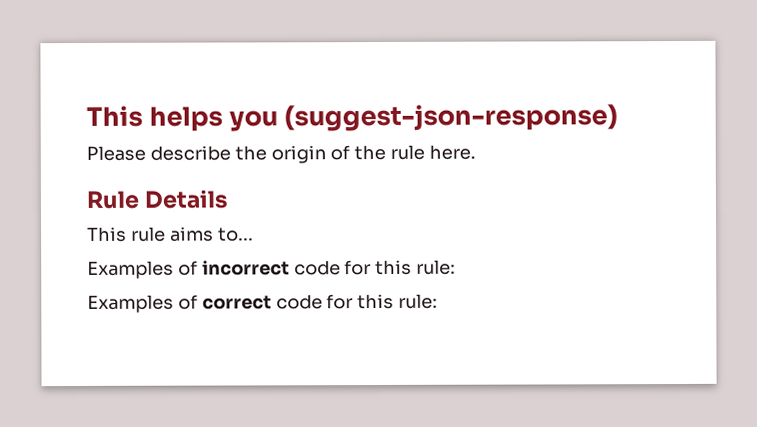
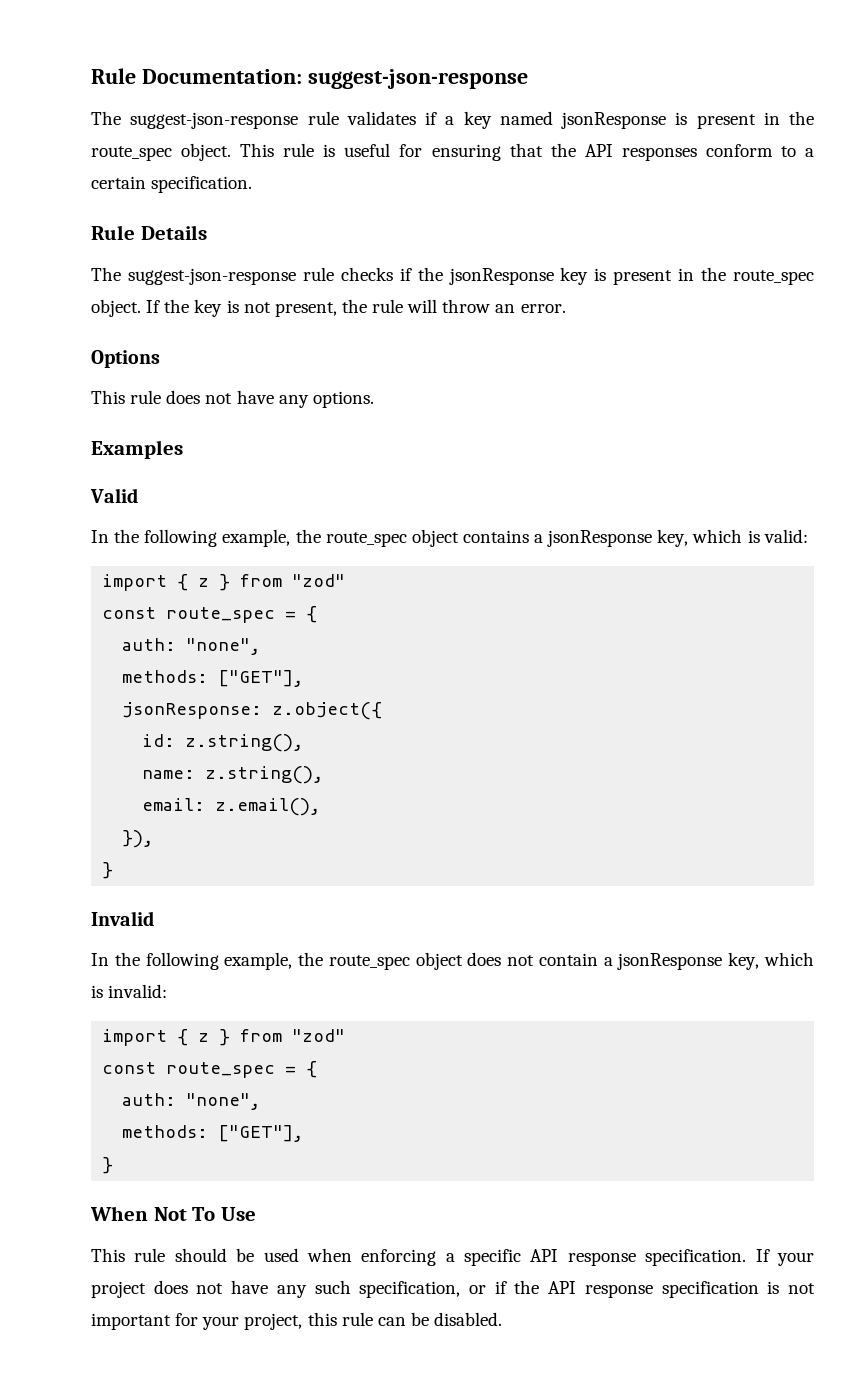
[86,104,618,132] [86,144,477,164] [86,189,229,209] [87,226,254,242] [87,259,457,279] [87,293,439,313] This helps you (suggest-json-response) // Please describe the origin of the rule here. // Rule Details // This rule aims to... // Examples of incorrect code for this rule: // Examples of correct code for this rule: -> [91,68,528,89] [91,111,814,129] [91,143,814,161] [91,176,253,193] [91,225,207,240] [91,267,814,285] [91,299,566,317] [91,350,160,368] [91,390,374,408] [91,440,183,459] [90,488,138,503] [91,529,808,547] [102,574,346,591] [102,606,318,623] [122,638,261,655] [122,670,304,687] [122,702,383,720] [142,734,304,752] [142,766,324,784] [142,798,321,816] [122,830,154,848] [102,862,114,879] [91,911,154,926] [91,952,815,970] [91,984,168,998] [102,1029,346,1046] [102,1061,318,1078] [122,1093,261,1110] [122,1125,304,1142] [102,1157,114,1174] [90,1206,257,1221] [91,1248,814,1266] [91,1280,815,1298] [91,1312,503,1330] Rule Documentation: suggest-json-response // The suggest-json-response rule validates if a key named jsonResponse is present in the route_spec object. This rule is useful for ensuring that the API responses conform to a certain specification. // Rule Details // The suggest-json-response rule checks if the jsonResponse key is present in the route_spec object. If the key is not present, the rule will throw an error. // Options // This rule does not have any options. // Examples // Valid // In the following example, the route_spec object contains a jsonResponse key, which is valid: // import { z } from "zod" // const route_spec = { // auth: "none", // methods: ["GET"], // jsonResponse: z.object({ // id: z.string(), // name: z.string(), // email: z.email(), // }), // } // Invalid // In the following example, the route_spec object does not contain a jsonResponse key, which is invalid: // import { z } from "zod" // const route_spec = { // auth: "none", // methods: ["GET"], // } // When Not To Use // This rule should be used when enforcing a specific API response specification. If your project does not have any such specification, or if the API response specification is not important for your project, this rule can be disabled.

